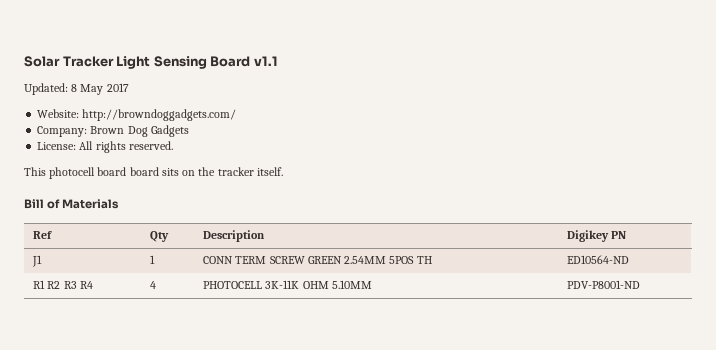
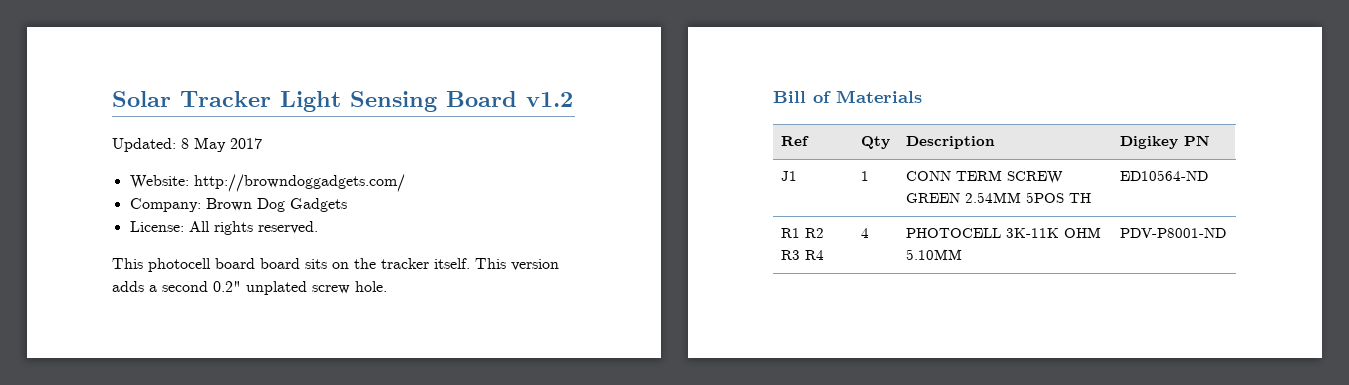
[253,56,278,66] v1.1 -> [526,92,573,107] v1.2
(283, 171) none -> [475,258,559,271] [112,281,387,295] This version adds a second 0.2" unplated screw hole.

